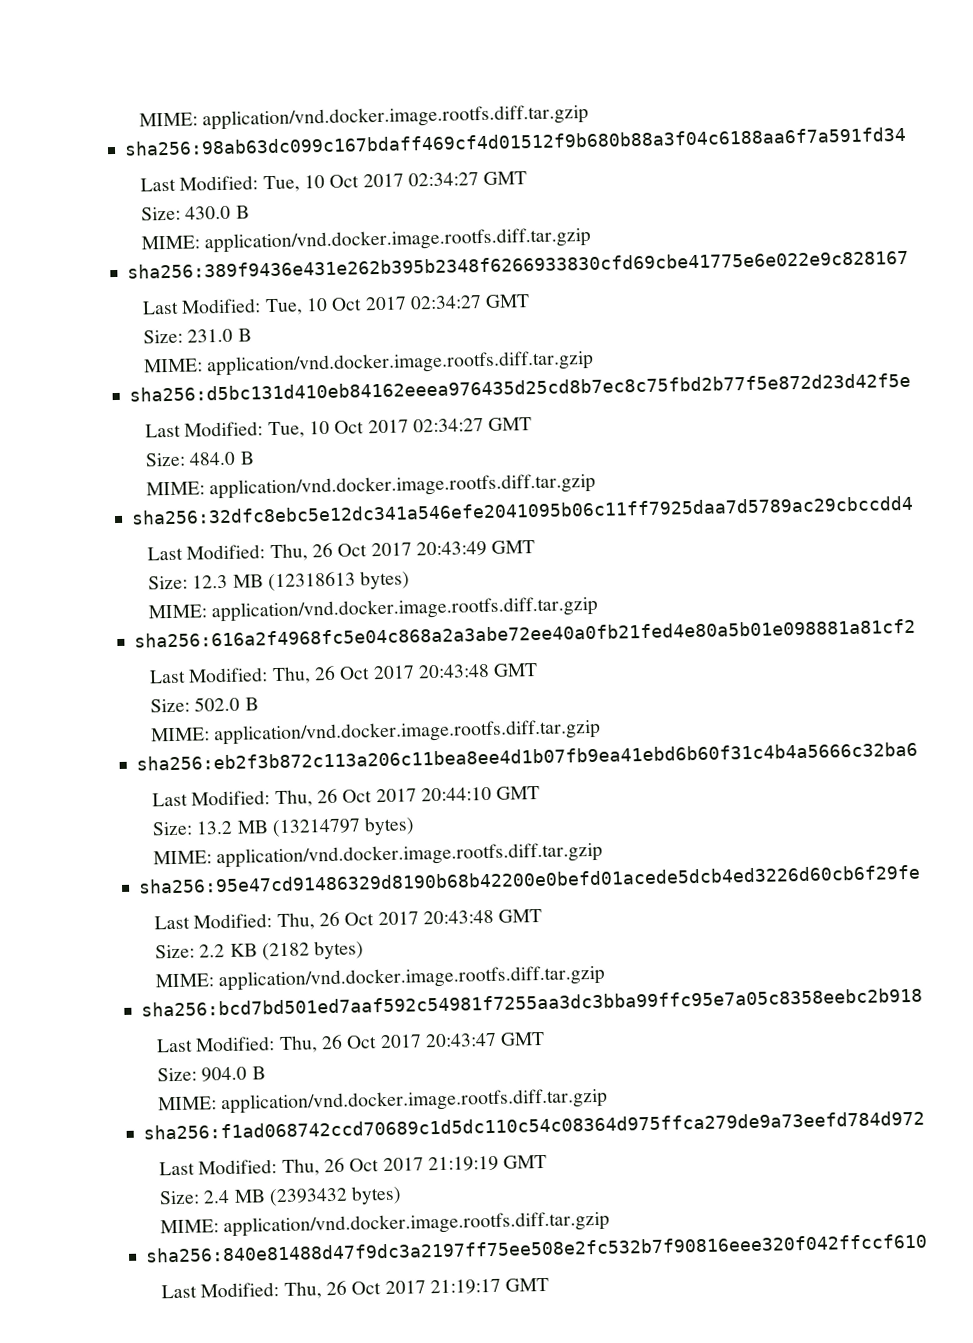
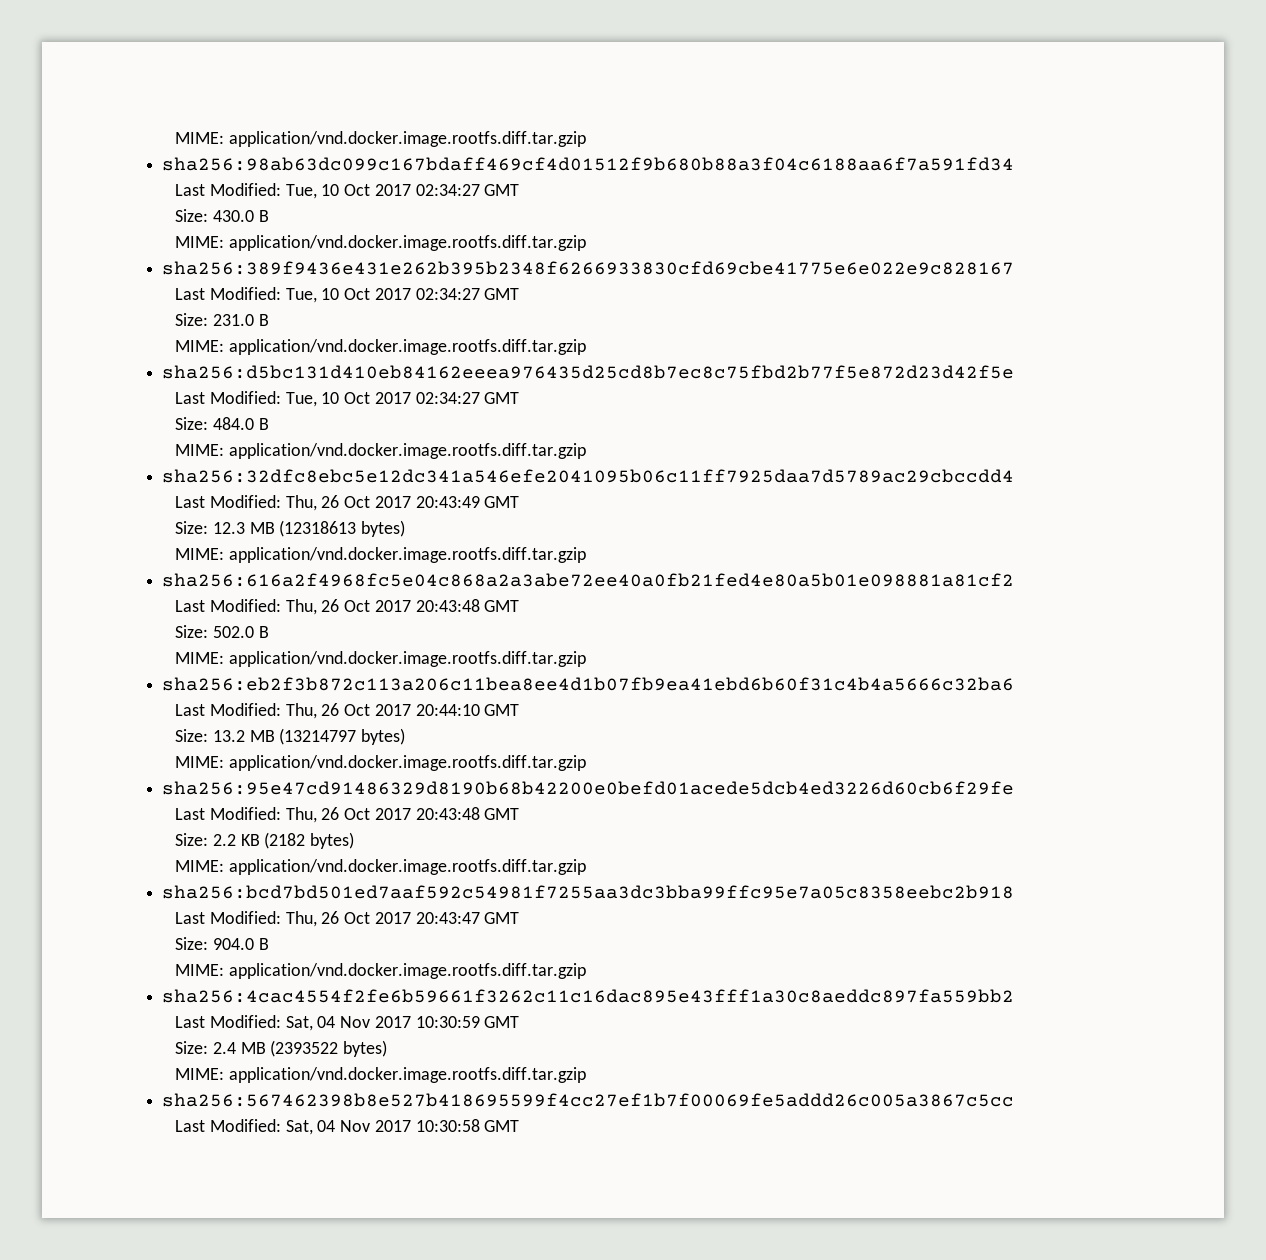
[143,1110,926,1140] [159,1155,499,1176] sha256:f1ad068742ccd70689c1d5dc110c54c08364d975ffca279de9a73eefd784d972 // Last Modified: Thu, 26 Oct 2017 21:19:19 -> [162,989,1015,1003] [175,1015,480,1031] sha256:4cac4554f2fe6b59661f3262c11c16dac895e43fff1a30c8aeddc897fa559bb2 // Last Modified: Sat, 04 Nov 2017 10:30:59
[269,1185,403,1207] [160,1210,611,1238] [145,1233,929,1263] [161,1278,501,1299] (2393432 bytes) // MIME: application/vnd.docker.image.rootfs.diff.tar.gzip // sha256:840e81488d47f9dc3a2197ff75ee508e2fc532b7f90816eee320f042ffccf610 // Last Modified: Thu, 26 Oct 2017 21:19:17 -> [270,1040,388,1057] [175,1067,587,1083] [162,1093,1015,1107] [175,1119,480,1135] (2393522 bytes) // MIME: application/vnd.docker.image.rootfs.diff.tar.gzip // sha256:567462398b8e527b418695599f4cc27ef1b7f00069fe5addd26c005a3867c5cc // Last Modified: Sat, 04 Nov 2017 10:30:58

